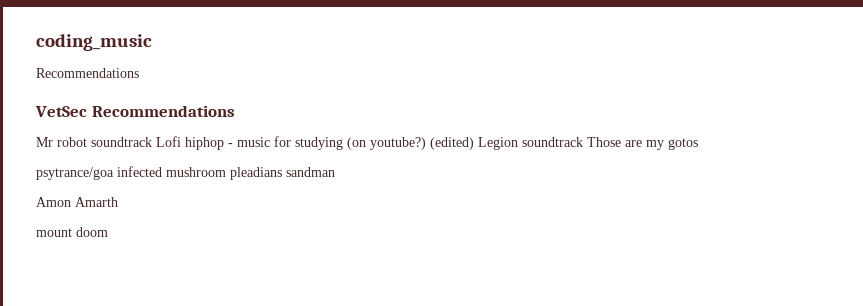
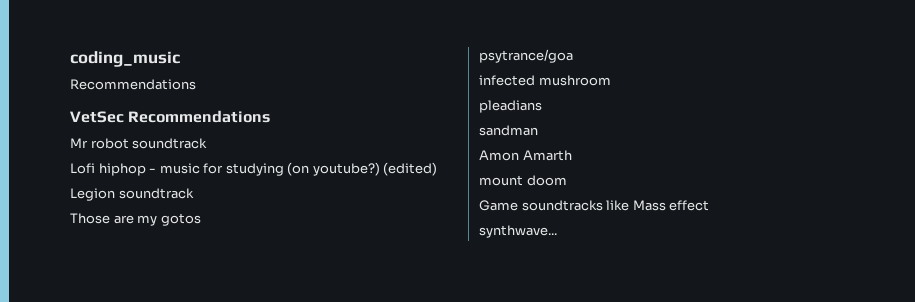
(152, 142) none -> (208, 143) //
(474, 143) none -> (438, 169) //
(583, 142) none -> (194, 193) //
(114, 173) none -> (573, 56) //
(226, 172) none -> (611, 80) //
(282, 173) none -> (542, 106) //
(108, 232) none -> [479,200,710,211] [479,225,557,238] // Game soundtracks like Mass effect // synthwave...

